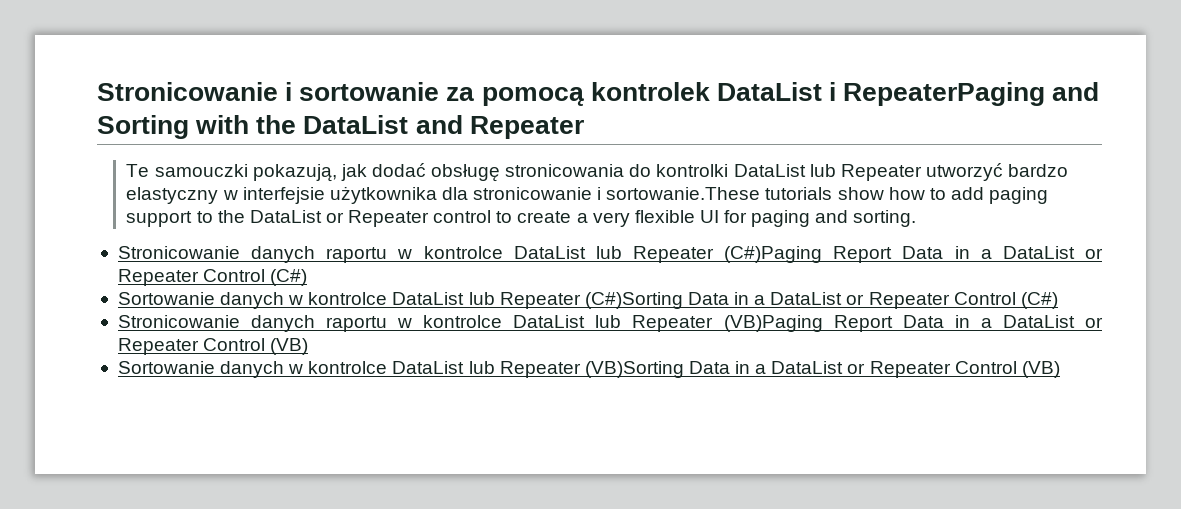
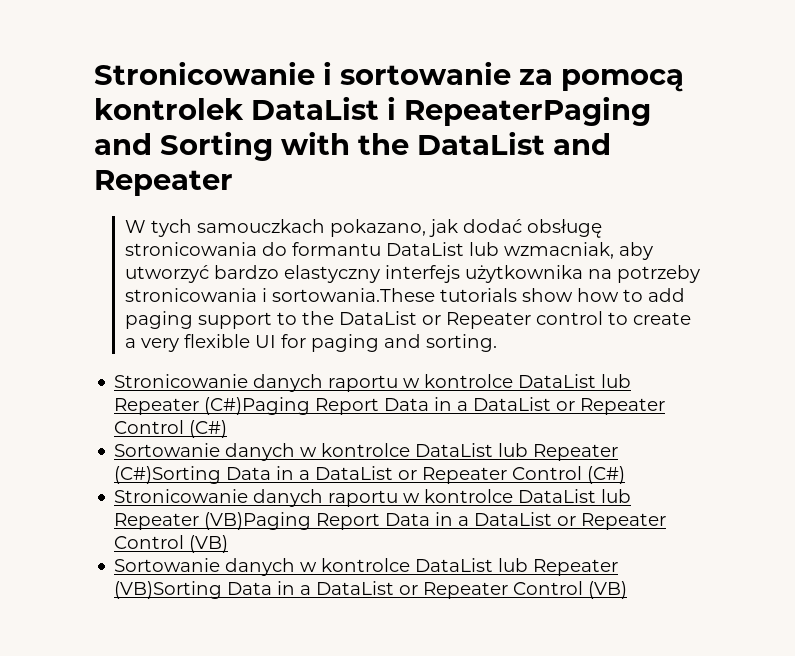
[126,164,337,182] Te samouczki pokazują, -> [124,219,426,237] W tych samouczkach pokazano,
[656,164,922,181] kontrolki DataList lub Repeater -> [291,242,653,260] formantu DataList lub wzmacniak, aby
[222,186,761,204] w interfejsie użytkownika dla stronicowanie i sortowanie.These -> [384,265,700,283] [124,288,435,302] interfejs użytkownika na potrzeby stronicowania i sortowania.These

